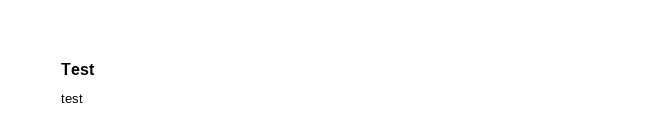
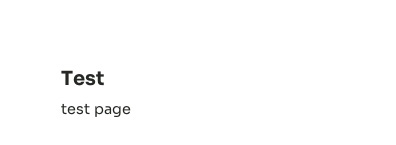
(83, 98) none -> [93,106,131,118] page

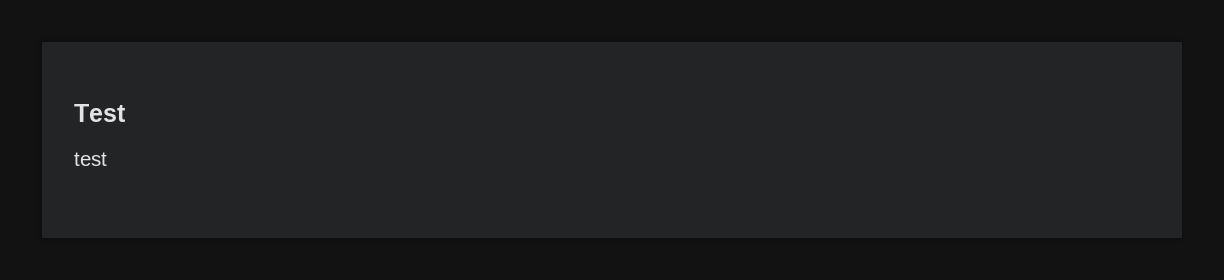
[93,106,131,118] page -> (107, 159) none

